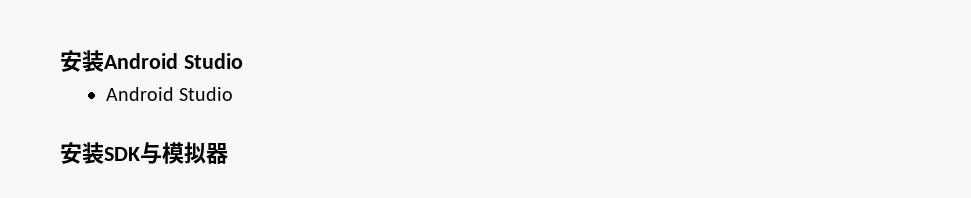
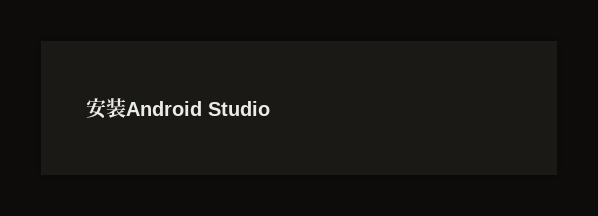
[105,87,234,101] [60,142,228,164] // Android Studio // 安装SDK与模拟器 -> (270, 108) none

